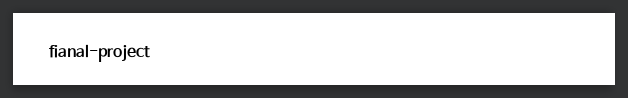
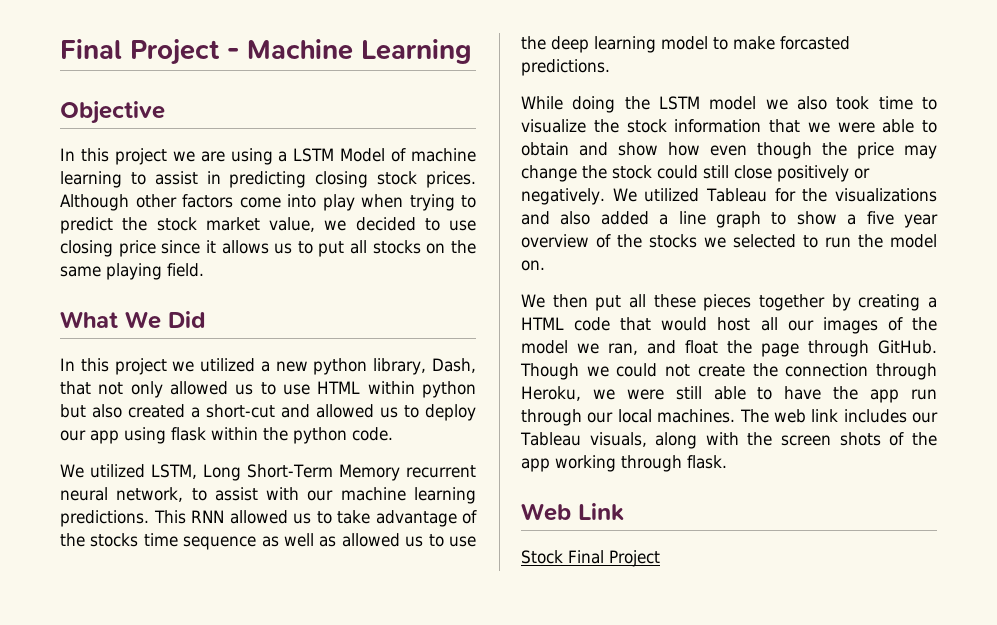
[49,44,150,62] fianal-project -> [60,39,472,65] [60,101,165,124] [60,148,476,165] [60,171,476,188] [60,194,476,211] [60,217,476,234] [60,240,476,257] [60,263,204,280] [60,311,206,329] [60,358,476,375] [60,381,476,398] [60,404,476,421] [60,427,393,444] [60,464,476,481] [60,487,476,504] [60,510,477,527] [60,533,476,550] [521,36,850,53] [521,59,610,76] [521,96,937,113] [521,119,937,133] [521,142,937,159] [521,165,870,182] [521,188,937,205] [521,211,938,228] [521,234,937,248] [521,260,545,271] [521,294,937,311] [521,317,937,334] [521,340,937,357] [520,363,937,380] [521,386,937,403] [521,409,938,426] [520,432,937,449] [521,455,727,472] [521,503,624,521] [521,550,660,567] Final Project - Machine Learning // Objective // In this project we are using a LSTM Model of machine learning to assist in predicting closing stock prices. Although other factors come into play when trying to predict the stock market value, we decided to use closing price since it allows us to put all stocks on the same playing field. // What We Did // In this project we utilized a new python library, Dash, that not only allowed us to use HTML within python but also created a short-cut and allowed us to deploy our app using flask within the python code. // We utilized LSTM, Long Short-Term Memory recurrent neural network, to assist with our machine learning predictions. This RNN allowed us to take advantage of the stocks time sequence as well as allowed us to use the deep learning model to make forcasted predictions. // While doing the LSTM model we also took time to visualize the stock information that we were able to obtain and show how even though the price may change the stock could still close positively or negatively. We utilized Tableau for the visualizations and also added a line graph to show a five year overview of the stocks we selected to run the model on. // We then put all these pieces together by creating a HTML code that would host all our images of the model we ran, and float the page through GitHub. Though we could not create the connection through Heroku, we were still able to have the app run through our local machines. The web link includes our Tableau visuals, along with the screen shots of the app working through flask. // Web Link // Stock Final Project

